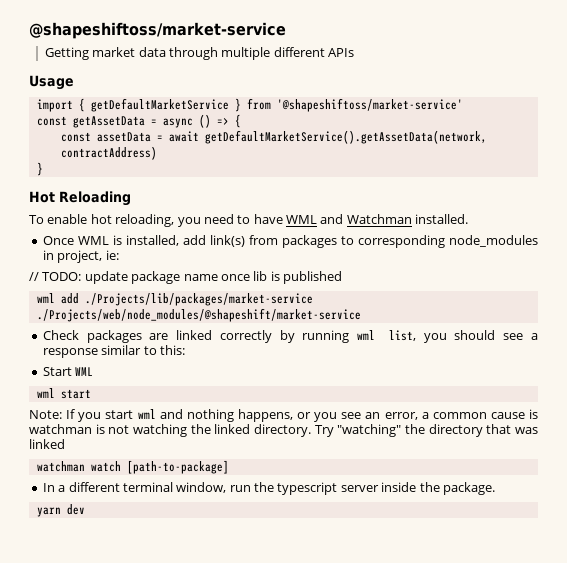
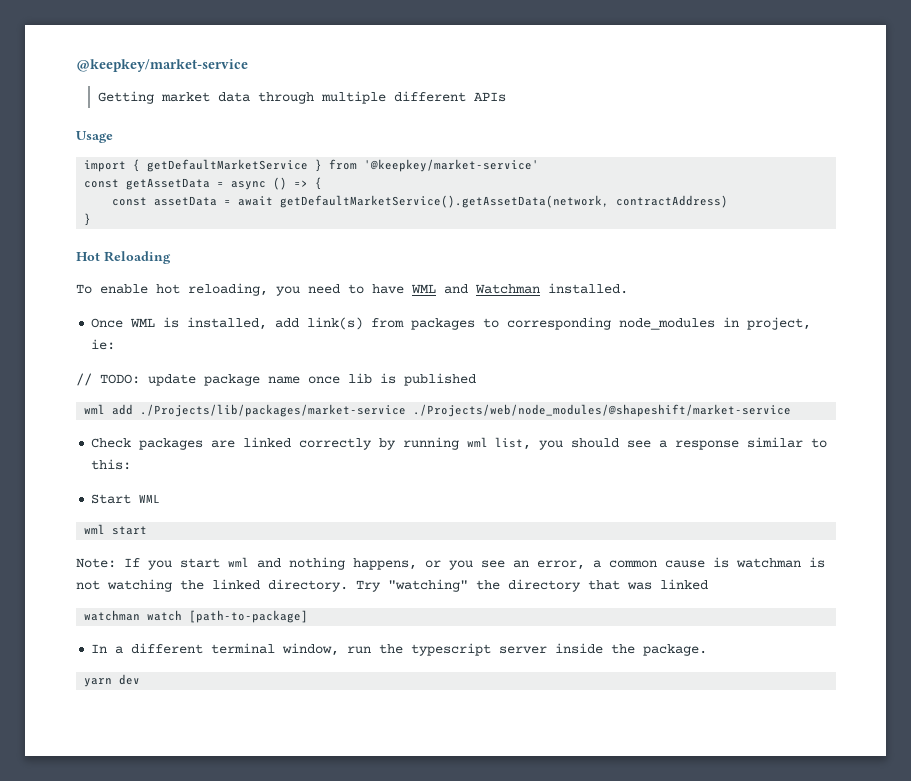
[29,22,286,39] @shapeshiftoss/market-service -> [76,59,248,72] @keepkey/market-service
[276,98,463,112] '@shapeshiftoss/market-service' -> [364,159,540,172] '@keepkey/market-service'

